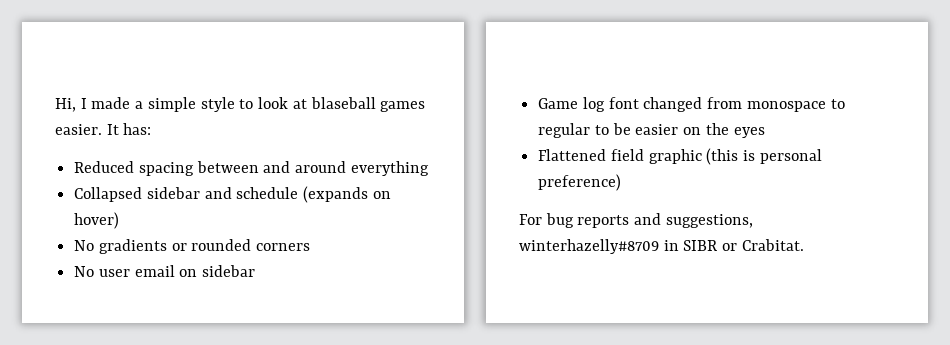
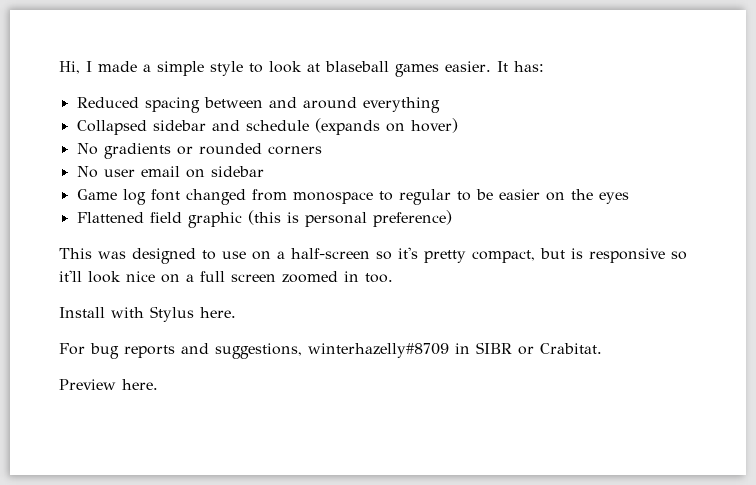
(622, 182) none -> [59,247,687,264] [59,270,393,283] [59,306,236,322] // This was designed to use on a half-screen so it's pretty compact, but is responsive so it'll look nice on a full screen zoomed in too. // Install with Stylus here.
(804, 245) none -> [59,379,158,390] // Preview here.

